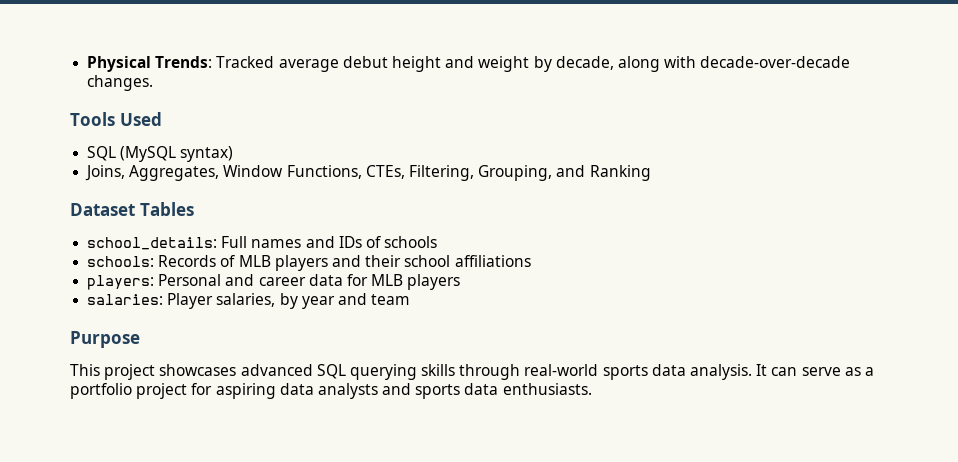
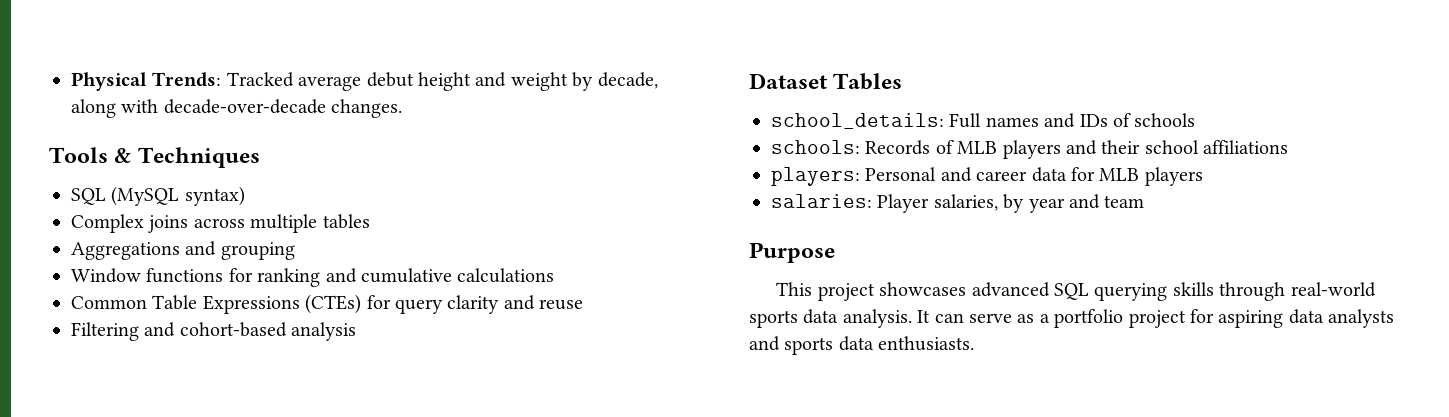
[119,112,162,126] Used -> [114,147,260,168] & Techniques
[85,165,651,181] Joins, Aggregates, Window Functions, CTEs, Filtering, Grouping, and Ranking -> [71,214,370,233] [71,241,295,260] [71,268,555,287] [71,294,584,314] [71,322,357,341] Complex joins across multiple tables // Aggregations and grouping // Window functions for ranking and cumulative calculations // Common Table Expressions (CTEs) for query clarity and reuse // Filtering and cohort-based analysis

